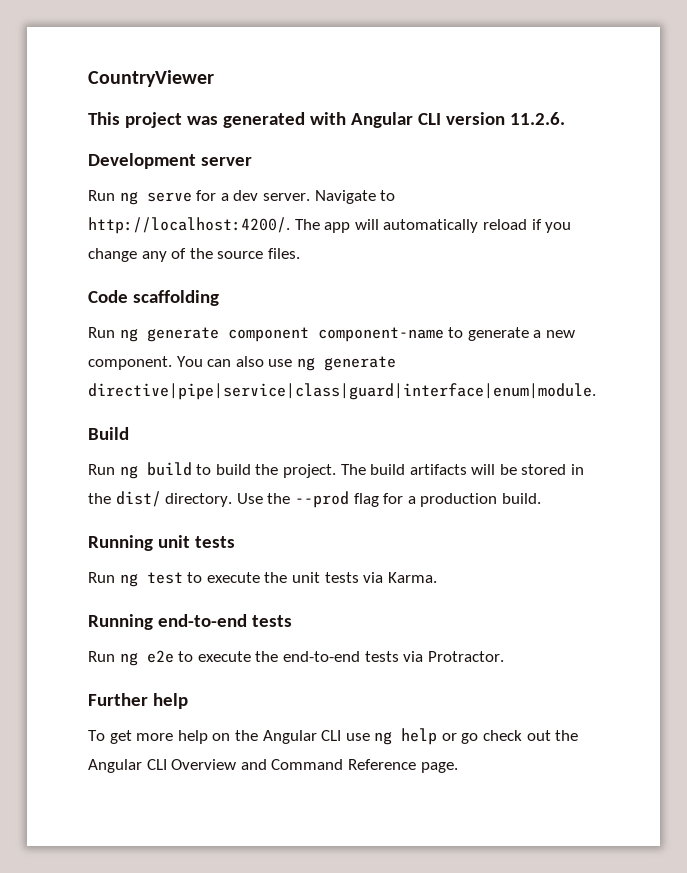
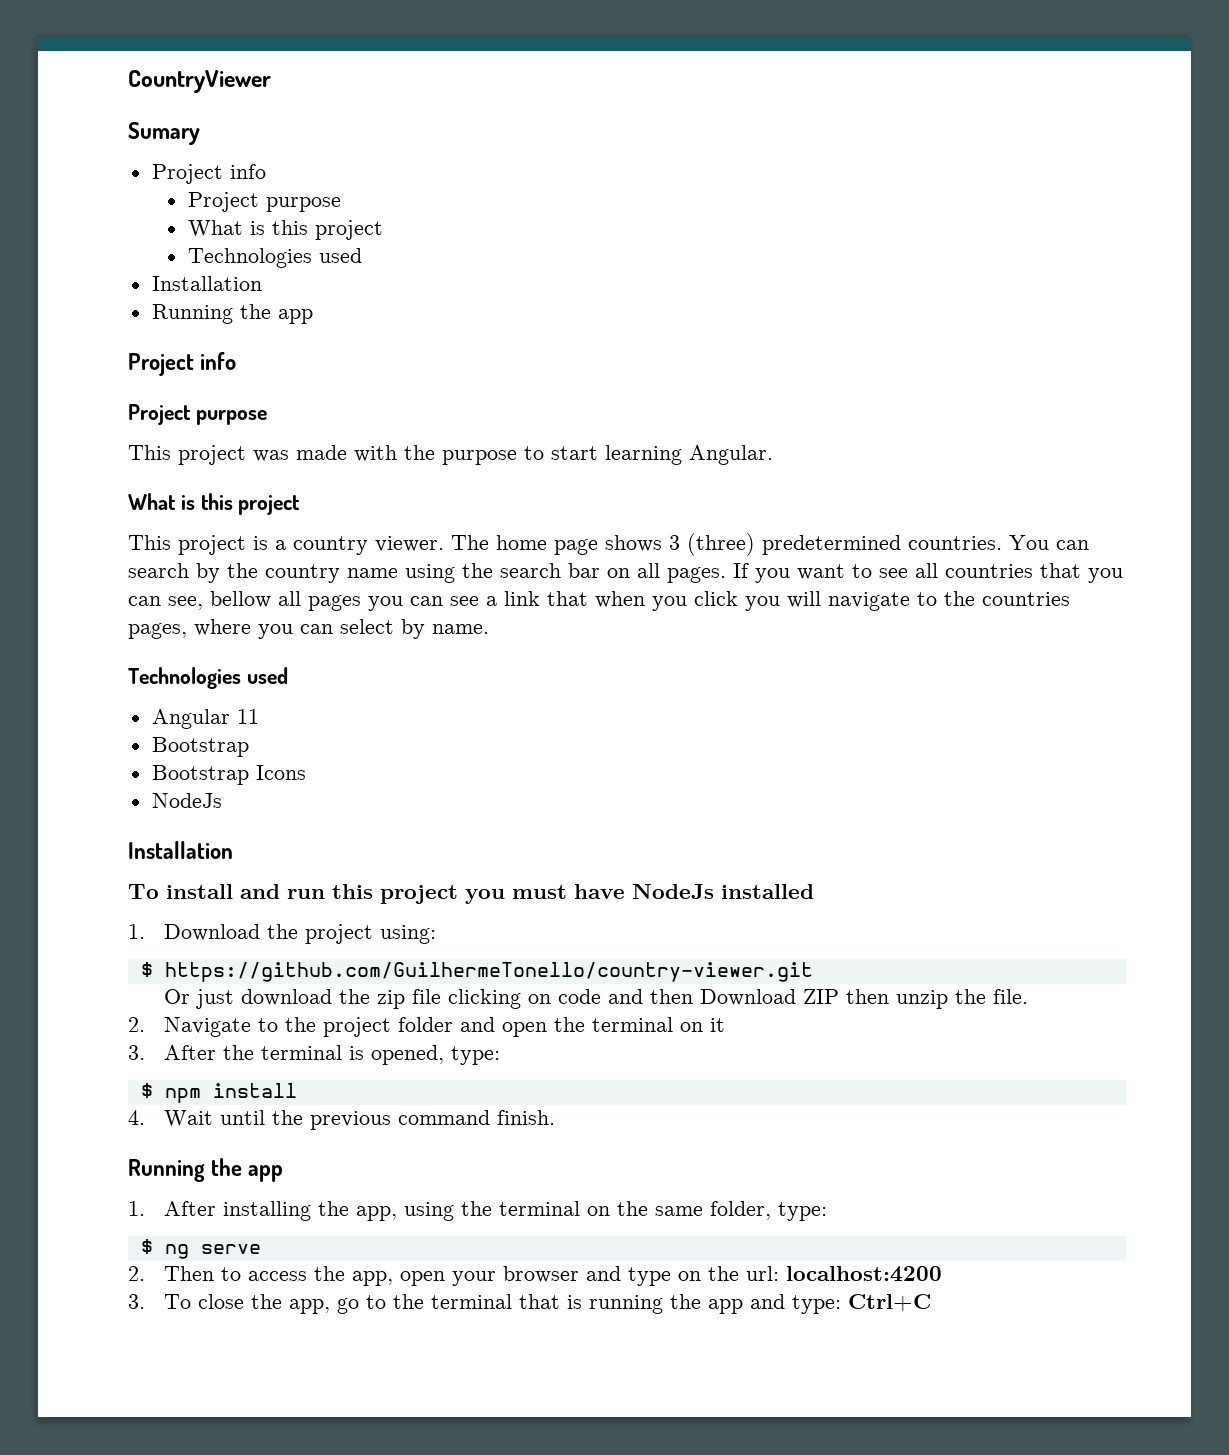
[88,112,565,128] [88,153,252,169] [88,190,396,205] [88,217,572,234] [88,248,300,262] [88,290,219,306] [88,327,575,342] [88,356,396,371] [88,383,596,400] [88,427,129,440] [88,462,585,479] [88,491,541,508] [88,535,235,551] [88,572,437,587] [88,614,292,630] [88,650,504,666] [88,693,188,709] [88,728,579,745] [88,759,458,773] This project was generated with Angular CLI version 11.2.6. // Development server // Run ng serve for a dev server. Navigate to http://localhost:4200/. The app will automatically reload if you change any of the source files. // Code scaffolding // Run ng generate component component-name to generate a new component. You can also use ng generate directive|pipe|service|class|guard|interface|enum|module. // Build // Run ng build to build the project. The build artifacts will be stored in the dist/ directory. Use the --prod flag for a production build. // Running unit tests // Run ng test to execute the unit tests via Karma. // Running end-to-end tests // Run ng e2e to execute the end-to-end tests via Protractor. // Further help // To get more help on the Angular CLI use ng help or go check out the Angular CLI Overview and Command Reference page. -> [128,122,200,145] [151,164,266,184] [187,192,341,212] [187,220,383,240] [187,248,362,268] [151,276,262,291] [151,304,313,324] [128,352,237,376] [128,404,267,425] [128,445,773,465] [128,493,301,515] [128,533,1089,556] [128,563,1123,583] [128,591,1070,611] [128,619,489,639] [128,667,288,689] [151,709,259,729] [151,737,249,757] [151,765,306,785] [151,793,222,808] [128,841,233,859] [128,884,814,904] [128,924,437,944] [140,962,813,982] [164,989,1029,1009] [128,1017,726,1037] [128,1045,501,1065] [140,1083,297,1103] [128,1110,556,1130] [128,1158,284,1182] [128,1201,828,1221] [140,1239,261,1259] [128,1266,943,1286] [128,1294,932,1314] Sumary // Project info // Project purpose // What is this project // Technologies used // Installation // Running the app // Project info // Project purpose // This project was made with the purpose to start learning Angular. // What is this project // This project is a country viewer. The home page shows 3 (three) predetermined countries. You can search by the country name using the search bar on all pages. If you want to see all countries that you can see, bellow all pages you can see a link that when you click you will navigate to the countries pages, where you can select by name. // Technologies used // Angular 11 // Bootstrap // Bootstrap Icons // NodeJs // Installation // To install and run this project you must have NodeJs installed // 1. Download the project using: // $ https://github.com/GuilhermeTonello/country-viewer.git // Or just download the zip file clicking on code and then Download ZIP then unzip the file. // 2. Navigate to the project folder and open the terminal on it // 3. After the terminal is opened, type: // $ npm install // 4. Wait until the previous command finish. // Running the app // 1. After installing the app, using the terminal on the same folder, type: // $ ng serve // 2. Then to access the app, open your browser and type on the url: localhost:4200 // 3. To close the app, go to the terminal that is running the app and type: Ctrl+C

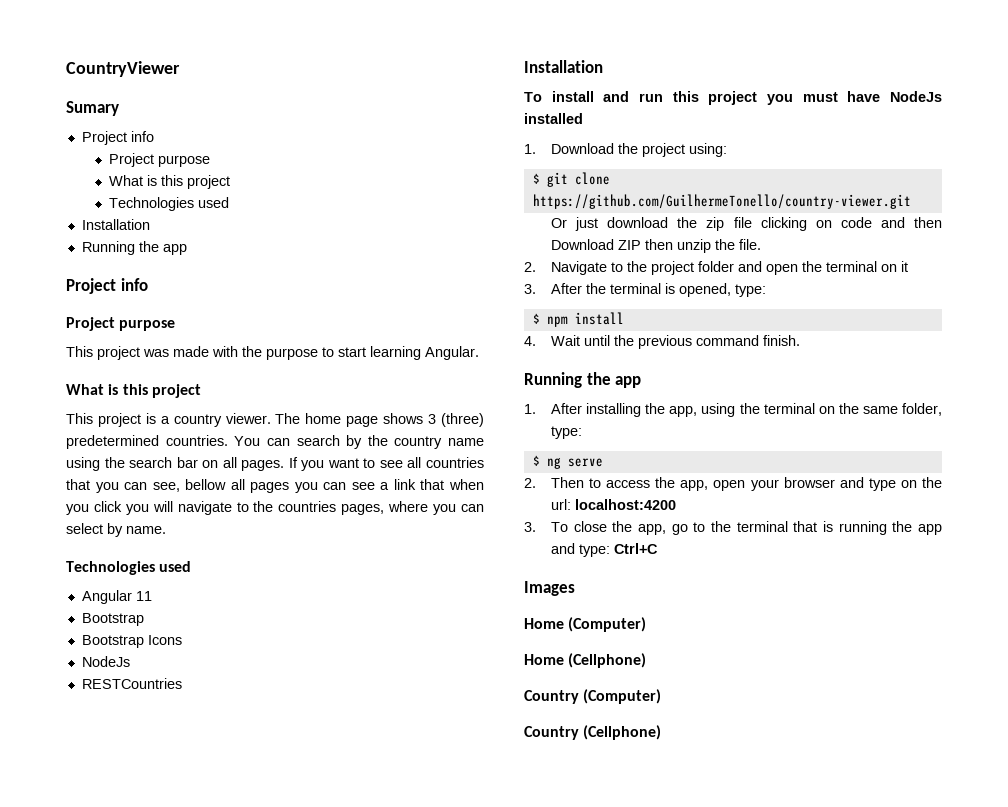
(222, 800) none -> [81,678,182,689] // RESTCountries
(153, 969) none -> [546,172,610,187] git clone
(932, 1302) none -> [524,581,575,596] [524,617,647,632] [524,653,647,668] [524,689,662,704] [524,725,662,740] // Images // Home (Computer) // Home (Cellphone) // Country (Computer) // Country (Cellphone)

